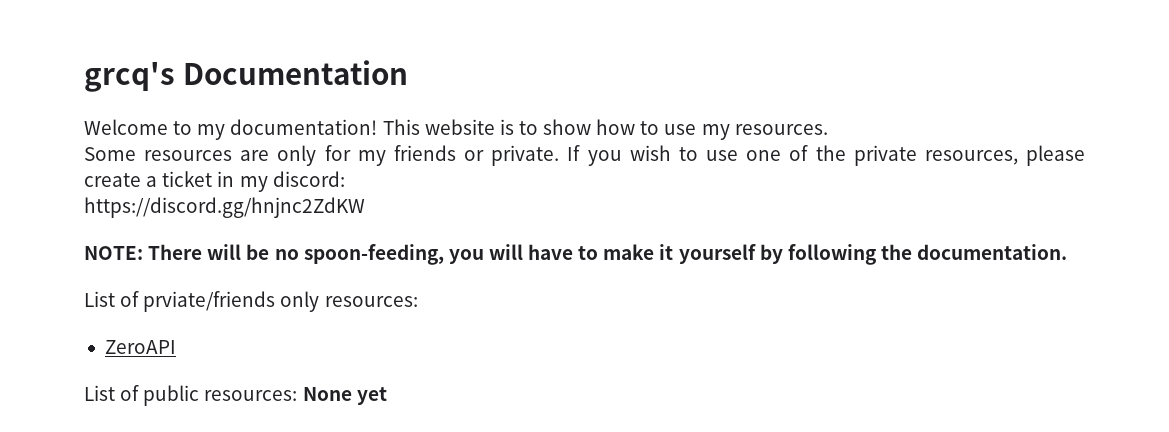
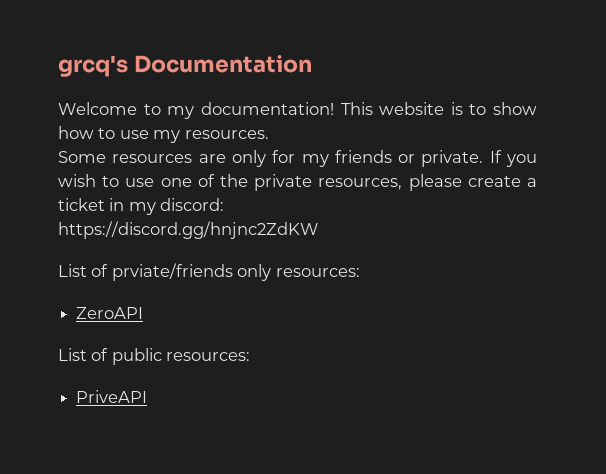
[84,244,1068,265] // NOTE: There will be no spoon-feeding, you will have to make it yourself by following the documentation. -> (318, 230) none
[302,387,387,405] None yet -> [76,390,148,403] // PriveAPI

